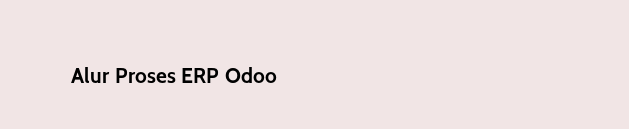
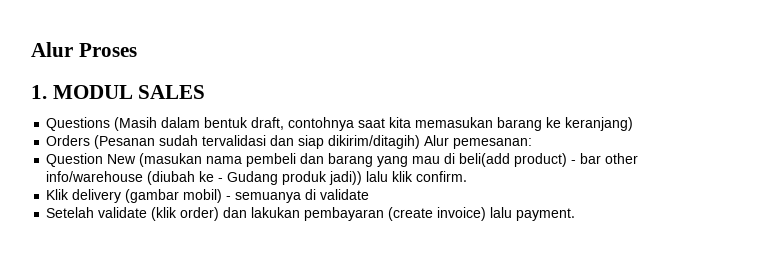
[181,67,278,83] ERP Odoo -> [31,85,206,99] [46,117,634,131] [46,135,533,149] [46,153,639,167] [46,171,468,185] [46,189,370,203] [46,207,576,221] // 1. MODUL SALES // Questions (Masih dalam bentuk draft, contohnya saat kita memasukan barang ke keranjang) // Orders (Pesanan sudah tervalidasi dan siap dikirim/ditagih) Alur pemesanan: // Question New (masukan nama pembeli dan barang yang mau di beli(add product) - bar other info/warehouse (diubah ke - Gudang produk jadi)) lalu klik confirm. // Klik delivery (gambar mobil) - semuanya di validate // Setelah validate (klik order) dan lakukan pembayaran (create invoice) lalu payment.

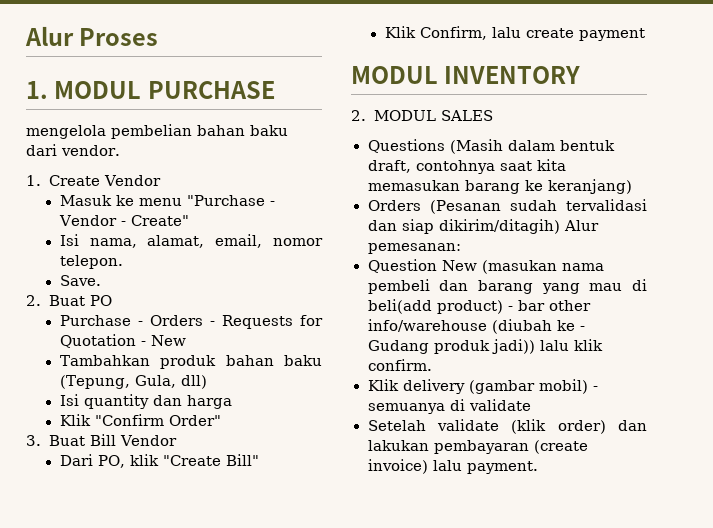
(133, 92) none -> [147,81,275,99] [26,124,288,139] [26,144,120,156] [26,175,162,186] [59,195,275,206] [58,215,189,226] [59,234,323,248] [59,255,123,269] [59,275,101,286] [26,295,112,306] [59,315,324,329] [59,334,186,348] [59,355,322,369] [59,375,207,389] [59,394,232,409] [59,414,221,426] [26,434,178,446] [59,454,259,468] [384,26,645,41] [351,66,581,84] [351,110,436,121] PURCHASE // mengelola pembelian bahan baku dari vendor. // 1. Create Vendor // Masuk ke menu "Purchase - Vendor - Create" // Isi nama, alamat, email, nomor telepon. // Save. // 2. Buat PO // Purchase - Orders - Requests for Quotation - New // Tambahkan produk bahan baku (Tepung, Gula, dll) // Isi quantity dan harga // Klik "Confirm Order" // 3. Buat Bill Vendor // Dari PO, klik "Create Bill" // Klik Confirm, lalu create payment // MODUL INVENTORY // 2. MODUL

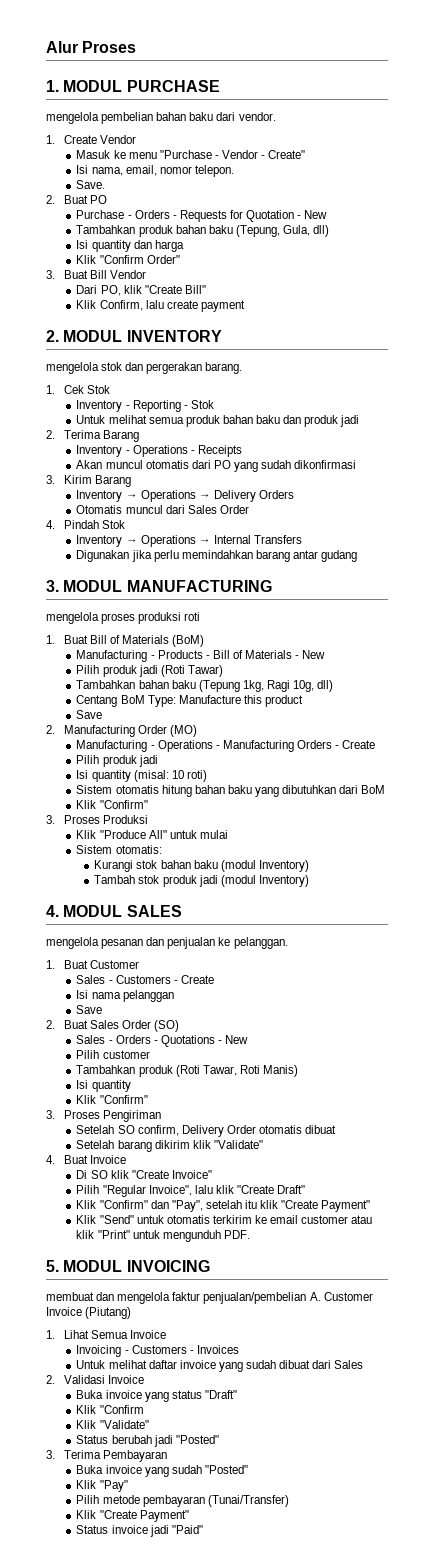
[147,235,205,248] alamat, -> (123, 171) none
(645, 34) none -> [46,330,59,342] 2.
[351,110,493,121] [367,139,615,154] [367,159,566,174] [367,179,632,194] [367,199,647,214] [367,219,599,234] [367,243,461,254] [367,259,604,274] [367,279,647,294] [367,299,591,314] [367,319,585,334] [367,339,603,354] [367,359,432,371] [367,379,598,394] [367,399,531,414] [367,419,647,434] [367,440,588,454] [367,459,538,474] 2. MODUL SALES // Questions (Masih dalam bentuk draft, contohnya saat kita memasukan barang ke keranjang) // Orders (Pesanan sudah tervalidasi dan siap dikirim/ditagih) Alur pemesanan: // Question New (masukan nama pembeli dan barang yang mau di beli(add product) - bar other info/warehouse (diubah ke - Gudang produk jadi)) lalu klik confirm. // Klik delivery (gambar mobil) - semuanya di validate // Setelah validate (klik order) dan lakukan pembayaran (create invoice) lalu payment. -> [46,362,243,374] [46,385,110,394] [76,400,214,412] [76,415,360,427] [46,430,139,442] [76,445,242,457] [76,460,357,472] [46,475,131,487] [76,490,294,502] [76,505,249,514] [46,520,125,529] [76,535,302,547] [76,550,358,562] [46,580,272,592] [46,612,201,624] [46,635,205,647] [76,650,326,662] [76,665,223,677] [76,680,334,692] [76,695,303,707] [76,710,103,719] [46,725,198,737] [76,740,376,752] [76,755,158,767] [76,770,207,782] [76,785,386,797] [76,800,148,809] [46,815,148,824] [76,830,228,839] [76,845,162,854] [94,860,309,872] [94,875,309,887] [46,905,182,917] [46,937,288,949] [46,960,139,969] [76,975,214,984] [76,990,174,1002] [76,1005,103,1014] [46,1020,180,1032] [76,1035,249,1047] [76,1050,150,1059] [76,1065,298,1077] [76,1080,131,1092] [76,1095,148,1104] [46,1110,161,1122] [76,1125,337,1137] [76,1140,263,1152] [46,1155,126,1164] [76,1170,212,1179] [76,1185,306,1197] [76,1200,371,1212] [76,1215,373,1224] [76,1230,250,1242] [46,1260,210,1272] [46,1292,373,1304] [46,1307,132,1319] [46,1330,167,1339] [76,1345,239,1357] [76,1360,364,1372] [46,1375,144,1384] [76,1390,237,1402] [76,1405,144,1414] [76,1420,149,1429] [76,1435,219,1447] [46,1450,167,1462] [76,1465,248,1477] [76,1480,128,1492] [76,1495,289,1507] [76,1510,189,1522] [76,1525,203,1537] mengelola stok dan pergerakan barang. // 1. Cek Stok // Inventory - Reporting - Stok // Untuk melihat semua produk bahan baku dan produk jadi // 2. Terima Barang // Inventory - Operations - Receipts // Akan muncul otomatis dari PO yang sudah dikonfirmasi // 3. Kirim Barang // Inventory → Operations → Delivery Orders // Otomatis muncul dari Sales Order // 4. Pindah Stok // Inventory → Operations → Internal Transfers // Digunakan jika perlu memindahkan barang antar gudang // 3. MODUL MANUFACTURING // mengelola proses produksi roti // 1. Buat Bill of Materials (BoM) // Manufacturing - Products - Bill of Materials - New // Pilih produk jadi (Roti Tawar) // Tambahkan bahan baku (Tepung 1kg, Ragi 10g, dll) // Centang BoM Type: Manufacture this product // Save // 2. Manufacturing Order (MO) // Manufacturing - Operations - Manufacturing Orders - Create // Pilih produk jadi // Isi quantity (misal: 10 roti) // Sistem otomatis hitung bahan baku yang dibutuhkan dari BoM // Klik "Confirm" // 3. Proses Produksi // Klik "Produce All" untuk mulai // Sistem otomatis: // Kurangi stok bahan baku (modul Inventory) // Tambah stok produk jadi (modul Inventory) // 4. MODUL SALES // mengelola pesanan dan penjualan ke pelanggan. // 1. Buat Customer // Sales - Customers - Create // Isi nama pelanggan // Save // 2. Buat Sales Order (SO) // Sales - Orders - Quotations - New // Pilih customer // Tambahkan produk (Roti Tawar, Roti Manis) // Isi quantity // Klik "Confirm" // 3. Proses Pengiriman // Setelah SO confirm, Delivery Order otomatis dibuat // Setelah barang dikirim klik "Validate" // 4. Buat Invoice // Di SO klik "Create Invoice" // Pilih "Regular Invoice", lalu klik "Create Draft" // Klik "Confirm" dan "Pay", setelah itu klik "Create Payment" // Klik "Send" untuk otomatis terkirim ke email customer atau klik "Print" untuk mengunduh PDF. // 5. MODUL INVOICING // membuat dan mengelola faktur penjualan/pembelian A. Customer Invoice (Piutang) // 1. Lihat Semua Invoice // Invoicing - Customers - Invoices // Untuk melihat daftar invoice yang sudah dibuat dari Sales // 2. Validasi Invoice // Buka invoice yang status "Draft" // Klik "Confirm // Klik "Validate" // Status berubah jadi "Posted" // 3. Terima Pembayaran // Buka invoice yang sudah "Posted" // Klik "Pay" // Pilih metode pembayaran (Tunai/Transfer) // Klik "Create Payment" // Status invoice jadi "Paid"

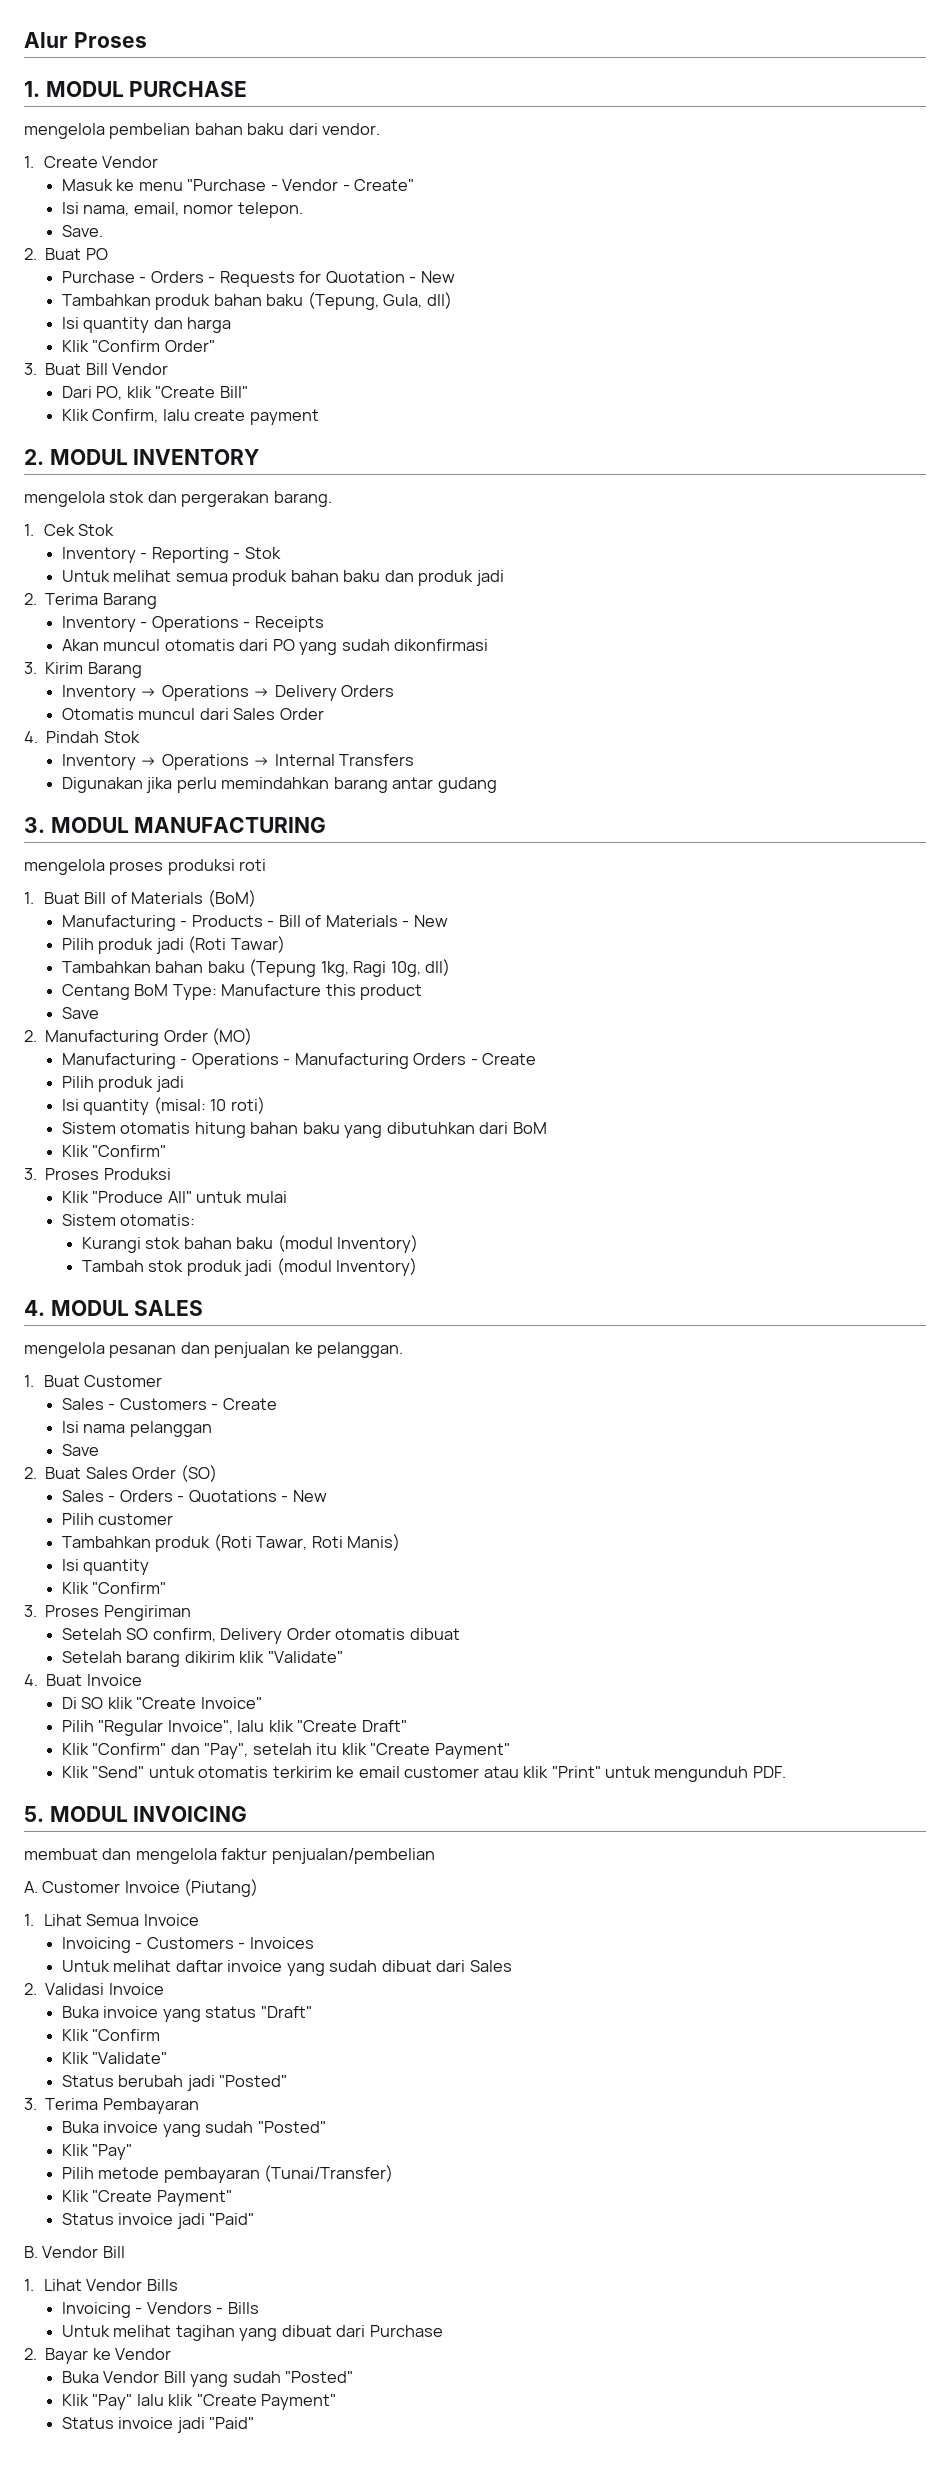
(307, 1298) none -> (435, 1856) //
(203, 1529) none -> [24,2246,125,2258] [24,2279,178,2291] [62,2302,259,2318] [62,2325,443,2341] [24,2348,172,2364] [62,2371,354,2387] [62,2394,337,2410] [62,2417,255,2433] // B. Vendor Bill // 1. Lihat Vendor Bills // Invoicing - Vendors - Bills // Untuk melihat tagihan yang dibuat dari Purchase // 2. Bayar ke Vendor // Buka Vendor Bill yang sudah "Posted" // Klik "Pay" lalu klik "Create Payment" // Status invoice jadi "Paid"

